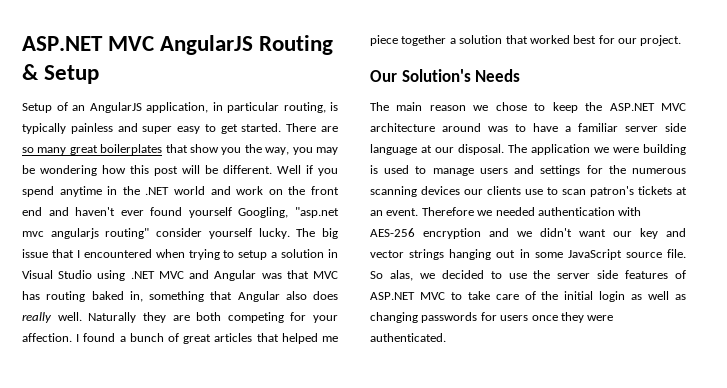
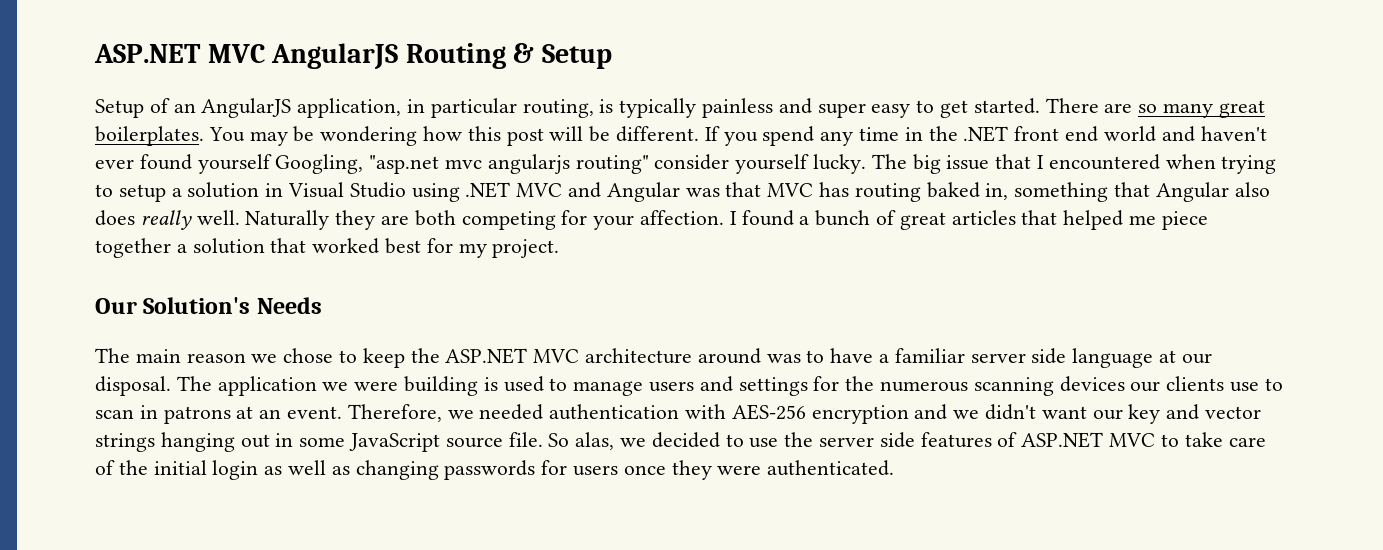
[100,144,313,155] boilerplates that show you the way, you -> [95,126,245,146] boilerplates. You
[277,165,338,176] [22,186,306,197] Well if you spend anytime in the .NET world and work on the -> [704,126,1009,146] If you spend any time in the .NET
(42, 211) none -> [1103,126,1156,142] world
[618,38,637,44] our -> [458,243,487,258] my
[590,186,672,197] patron's tickets -> [139,405,231,424] in patrons
[421,207,474,216] Therefore -> [347,404,442,422] Therefore,

